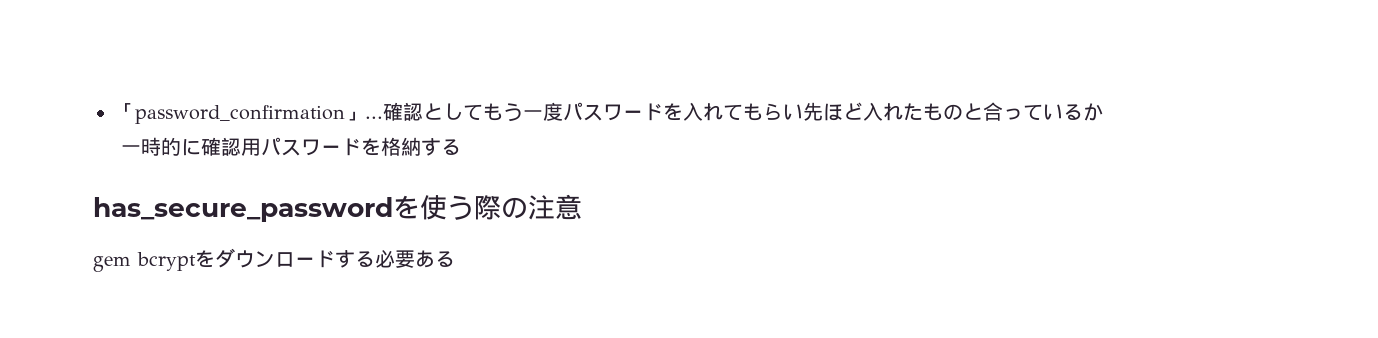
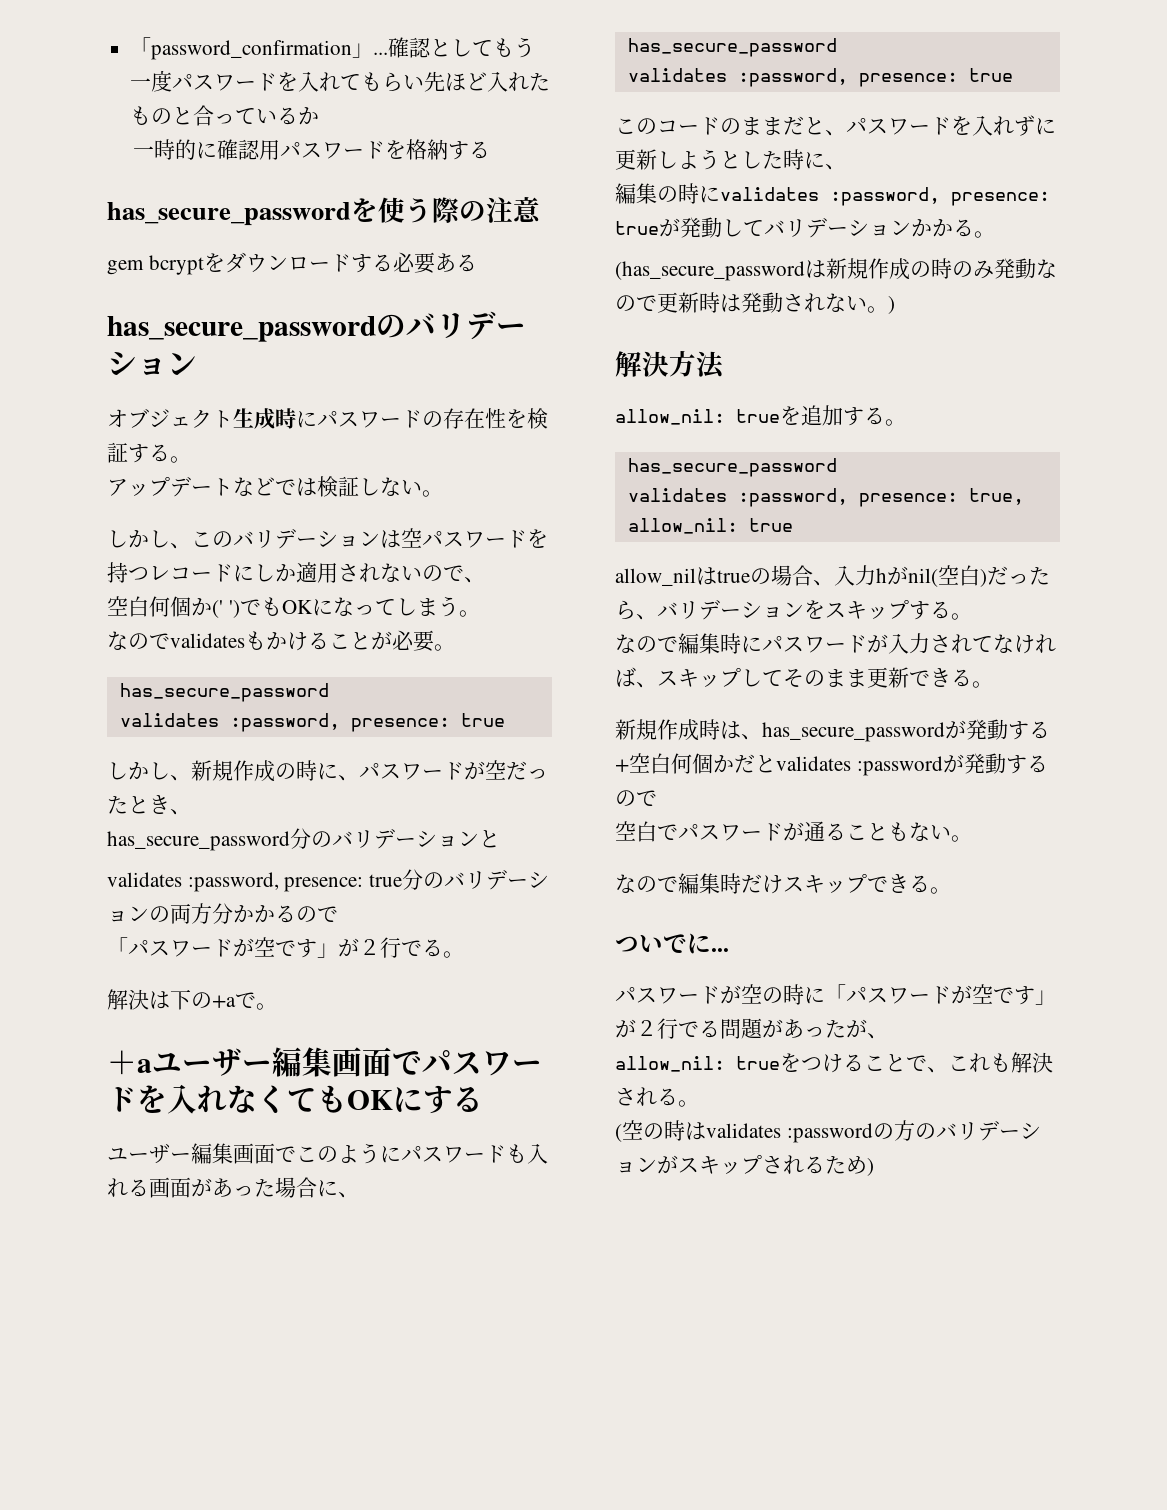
(455, 259) none -> [107,311,526,342] [107,352,197,375] [107,408,548,430] [107,442,191,463] [107,476,443,497] [107,528,548,549] [107,562,485,583] [107,596,480,618] [107,630,455,652] [119,683,329,702] [119,713,505,732] [107,760,548,782] [107,795,191,815] [107,828,500,851] [107,869,550,892] [107,903,338,924] [107,937,464,958] [107,989,277,1010] [107,1047,542,1077] [107,1084,483,1114] [107,1143,548,1164] [107,1177,359,1198] [627,38,837,57] [627,68,1013,87] [615,115,1056,136] [615,149,846,170] [615,183,1050,206] [615,217,995,238] [615,258,1057,281] [615,292,895,314] [615,350,725,379] [615,405,906,426] [627,458,837,477] [627,488,1024,507] [627,518,793,534] [615,565,1050,587] [615,600,972,620] [615,633,1056,654] [615,667,993,688] [615,719,1050,742] [615,753,1048,776] [615,790,657,806] [615,821,972,842] [615,873,951,894] [615,933,729,954] [615,984,1056,1005] [615,1018,888,1039] [615,1052,1053,1073] [615,1087,699,1107] [615,1120,1041,1143] [615,1155,874,1176] // has_secure_passwordのバリデーション // オブジェクト生成時にパスワードの存在性を検証する。 // アップデートなどでは検証しない。 // しかし、このバリデーションは空パスワードを持つレコードにしか適用されないので、 // 空白何個か(' ')でもOKになってしまう。 // なのでvalidatesもかけることが必要。 // has_secure_password // validates :password, presence: true // しかし、新規作成の時に、パスワードが空だったとき、 // has_secure_password分のバリデーションと // validates :password, presence: true分のバリデーションの両方分かかるので // 「パスワードが空です」が２行でる。 // 解決は下の+aで。 // ＋aユーザー編集画面でパスワードを入れなくてもOKにする // ユーザー編集画面でこのようにパスワードも入れる画面があった場合に、 // has_secure_password // validates :password, presence: true // このコードのままだと、パスワードを入れずに更新しようとした時に、 // 編集の時にvalidates :password, presence: trueが発動してバリデーションかかる。 // (has_secure_passwordは新規作成の時のみ発動なので更新時は発動されない。) // 解決方法 // allow_nil: trueを追加する。 // has_secure_password // validates :password, presence: true, allow_nil: true // allow_nilはtrueの場合、入力hがnil(空白)だったら、バリデーションをスキップする。 // なので編集時にパスワードが入力されてなければ、スキップしてそのまま更新できる。 // 新規作成時は、has_secure_passwordが発動する+空白何個かだとvalidates :passwordが発動するので // 空白でパスワードが通ることもない。 // なので編集時だけスキップできる。 // ついでに... // パスワードが空の時に「パスワードが空です」が２行でる問題があったが、 // allow_nil: trueをつけることで、これも解決される。 // (空の時はvalidates :passwordの方のバリデーションがスキップされるため)

